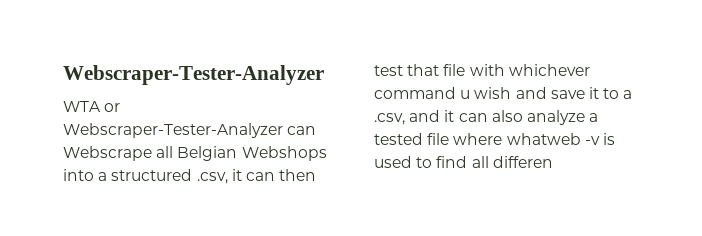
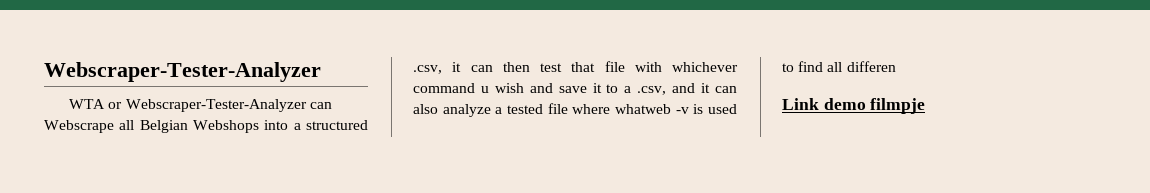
(553, 162) none -> [782,98,926,114] // Link demo filmpje

